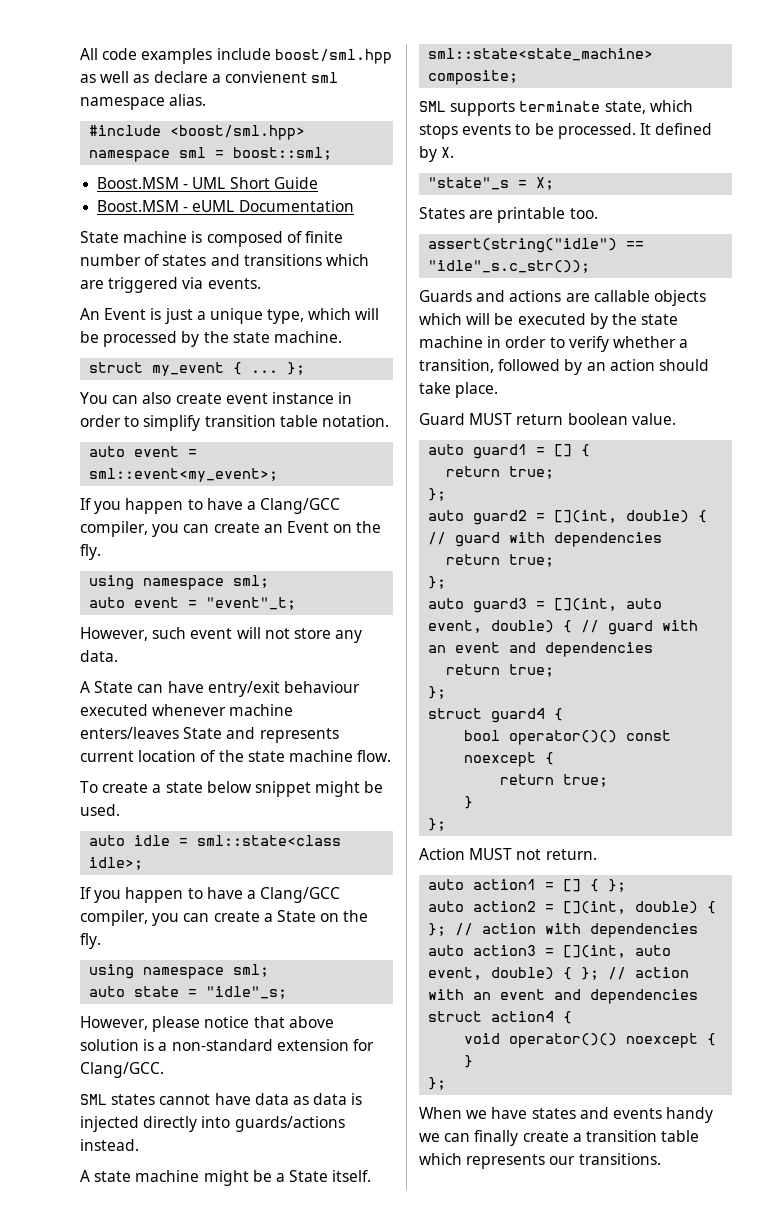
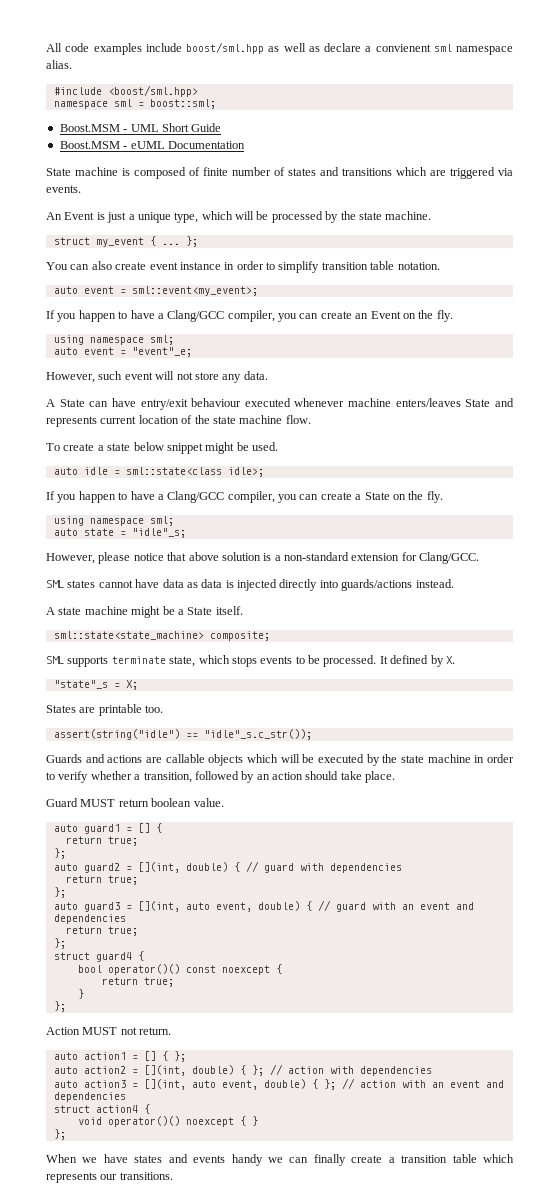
[206,597,297,610] "event"_t; -> [131,347,192,357] "event"_e;

